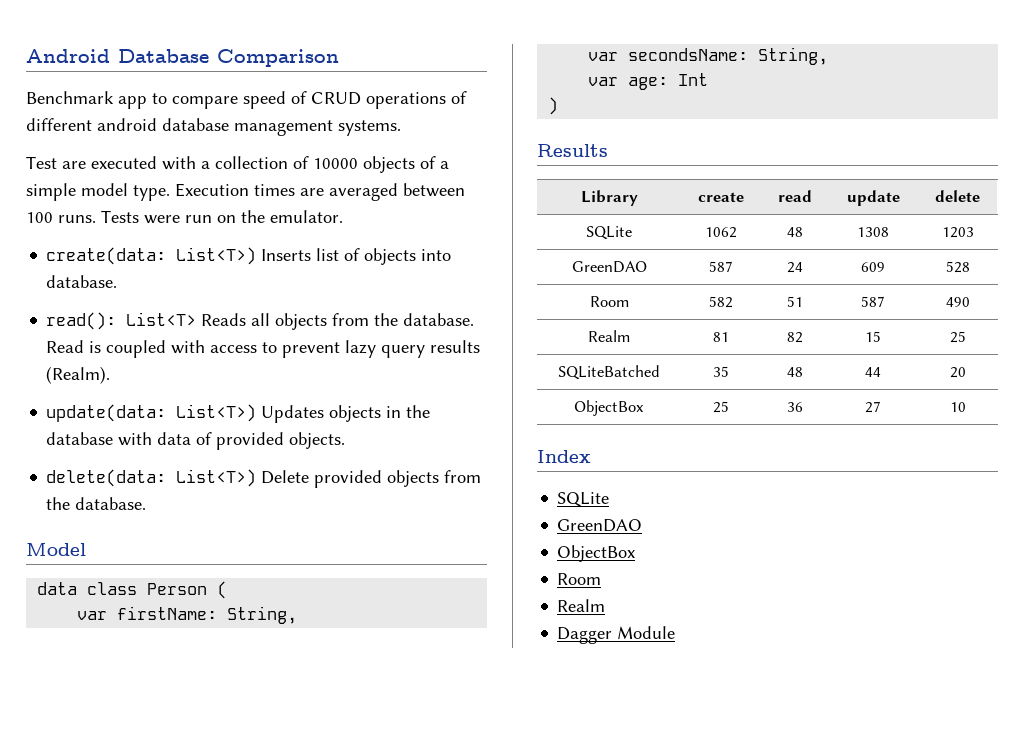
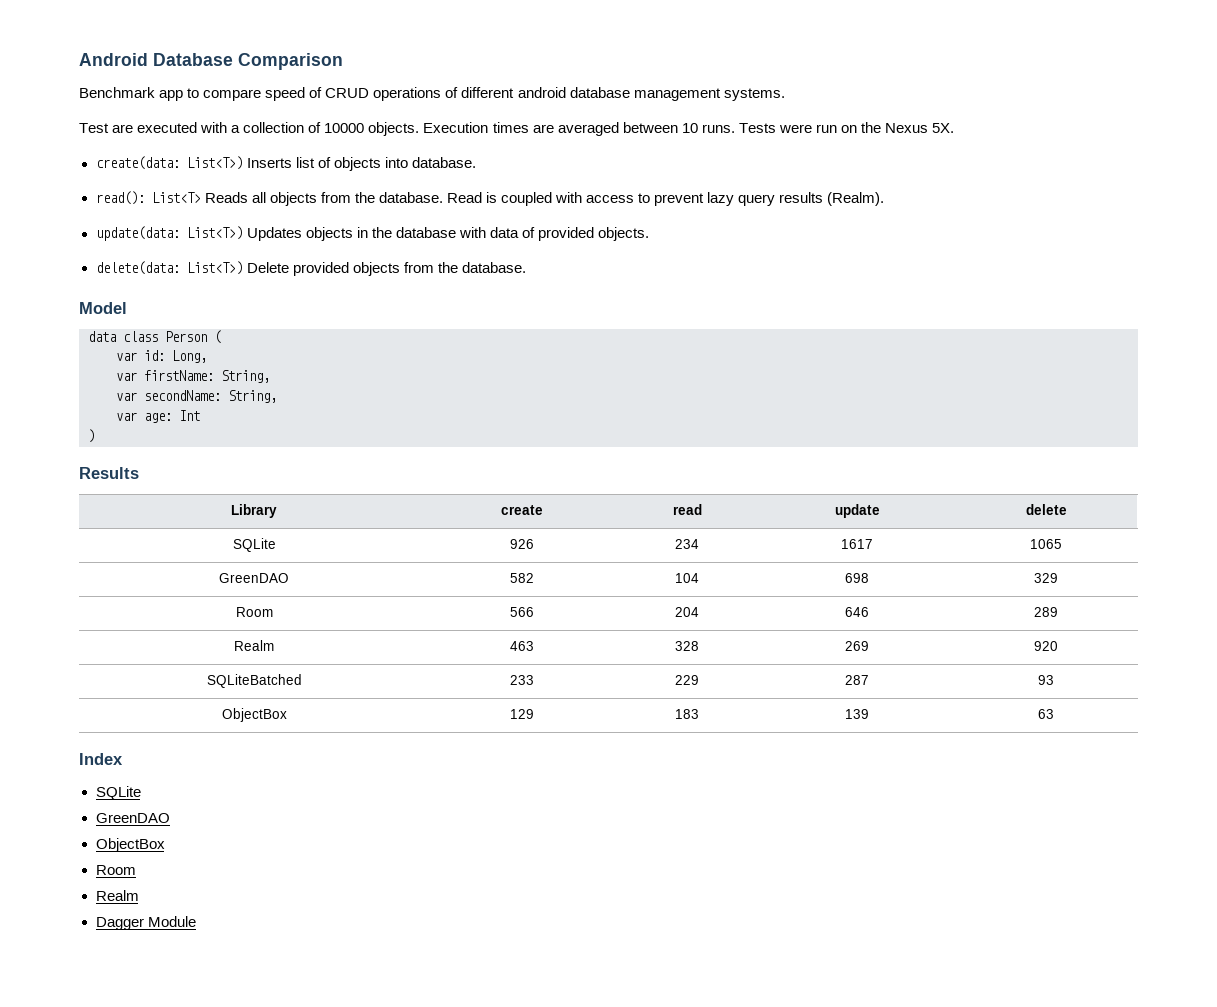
[363,156,449,173] [26,183,170,201] objects of a simple model type. -> [368,122,420,136] objects.
[26,212,53,223] 100 -> [681,123,698,133] 10
[270,210,343,223] emulator. -> [885,123,955,133] Nexus 5X.
(228, 590) none -> [116,350,207,363] // var id: Long,
[628,48,749,61] secondsName: -> [144,390,221,401] secondName:
[705,227,737,238] [787,227,803,237] [857,227,889,237] [941,227,974,238] [571,261,647,273] [709,261,733,272] [787,262,803,273] [861,262,885,272] [945,261,970,273] [589,296,629,307] [709,296,733,308] [787,296,803,307] [861,296,885,307] [945,297,970,307] [588,330,630,342] [713,332,729,342] [787,332,803,343] [865,331,881,342] [949,331,966,343] [558,365,660,380] [713,366,729,377] [787,367,803,377] [865,367,881,377] [949,367,966,378] [574,400,644,416] [713,401,729,413] [787,402,803,412] [865,401,881,413] [949,402,966,412] 1062 | 48 | 1308 | 1203 // GreenDAO | 587 | 24 | 609 | 528 // Room | 582 | 51 | 587 | 490 // Realm | 81 | 82 | 15 | 25 // SQLiteBatched | 35 | 48 | 44 | 20 // ObjectBox | 25 | 36 | 27 | 10 -> [509,539,534,549] [675,539,699,549] [841,539,873,549] [1030,539,1062,549] [219,573,289,583] [509,573,534,583] [675,573,699,583] [845,573,869,583] [1034,573,1058,583] [235,607,273,617] [509,607,534,617] [675,607,699,617] [845,607,869,617] [1034,607,1058,617] [234,640,274,651] [509,641,534,651] [675,641,699,651] [845,641,869,651] [1034,641,1058,651] [206,674,302,688] [509,675,534,685] [675,675,699,685] [845,675,869,685] [1038,675,1054,685] [221,708,287,722] [509,709,534,719] [675,709,699,719] [845,709,869,719] [1038,709,1054,719] 926 | 234 | 1617 | 1065 // GreenDAO | 582 | 104 | 698 | 329 // Room | 566 | 204 | 646 | 289 // Realm | 463 | 328 | 269 | 920 // SQLiteBatched | 233 | 229 | 287 | 93 // ObjectBox | 129 | 183 | 139 | 63

